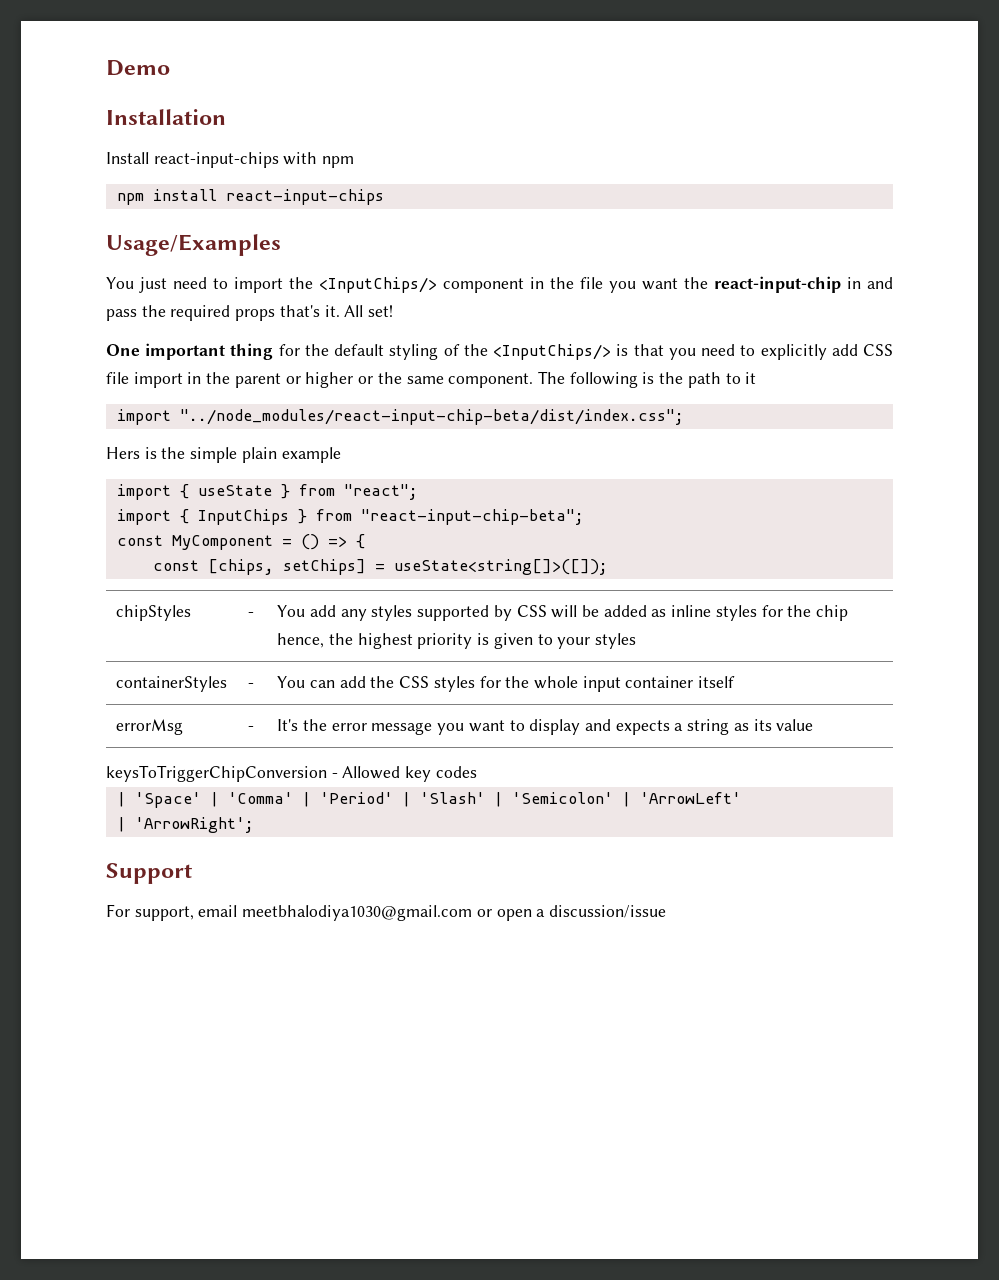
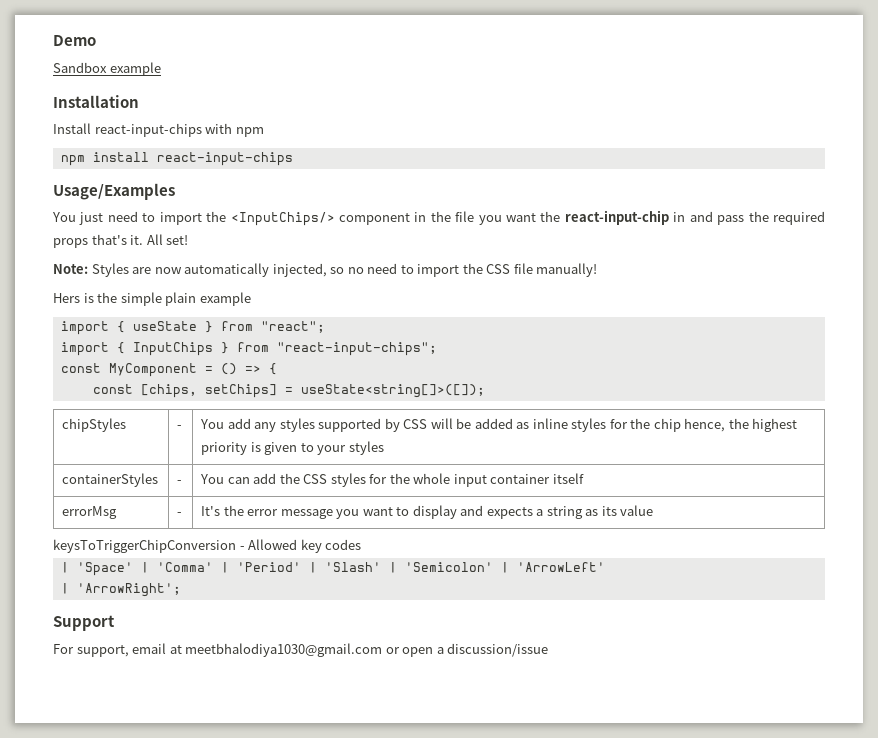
(170, 68) none -> [53,62,161,76] // Sandbox example
[106,343,894,360] [106,371,757,388] [116,409,684,425] One important thing for the default styling of the <InputChips/> is that you need to explicitly add CSS file import in the parent or higher or the same component. The following is the path to it // import "../node_modules/react-input-chip-beta/dist/index.css"; -> [53,263,598,277] Note: Styles are now automatically injected, so no need to import the CSS file manually!
[360,509,584,525] "react-input-chip-beta"; -> [276,342,437,356] "react-input-chips";
(238, 911) none -> [169,645,182,654] at

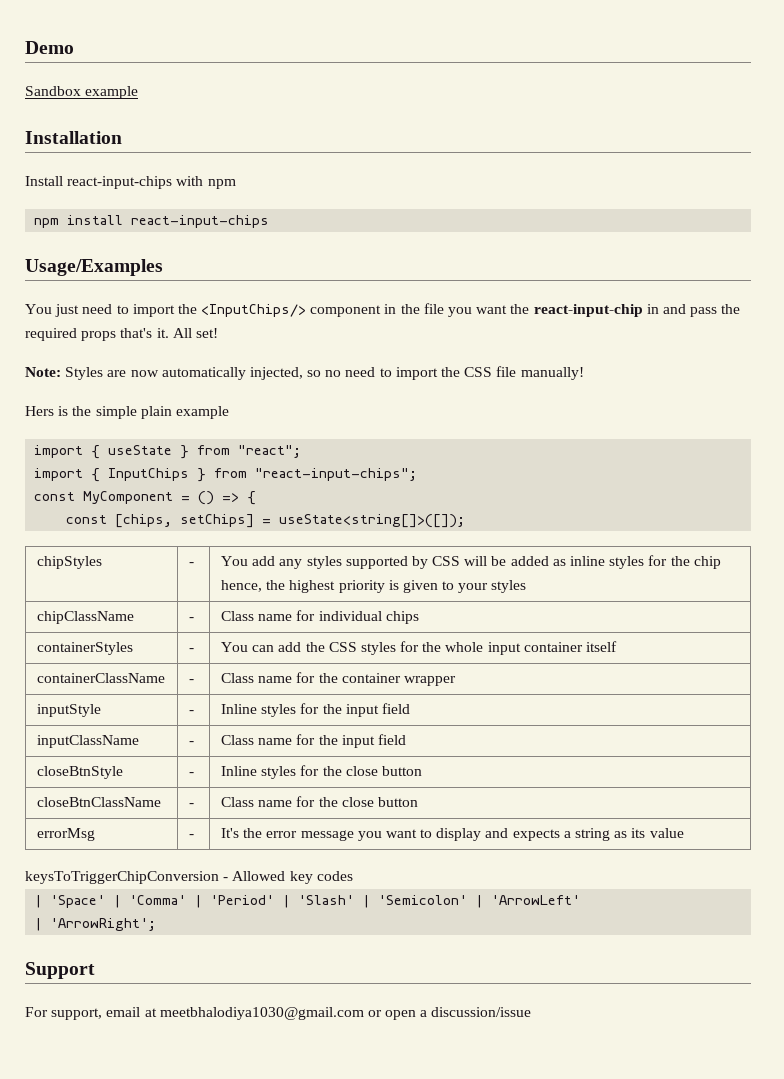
(384, 448) none -> [36,611,134,624] [188,617,194,621] [220,610,419,624] // chipClassName | - | Class name for individual chips
(584, 478) none -> [36,673,165,683] [188,679,194,683] [220,672,456,686] [36,704,101,717] [188,710,194,714] [220,703,410,717] [36,735,139,748] [188,741,194,745] [220,734,406,748] [36,766,123,779] [188,772,194,776] [220,765,422,779] [36,797,161,807] [188,803,194,807] [220,796,418,807] // containerClassName | - | Class name for the container wrapper // inputStyle | - | Inline styles for the input field // inputClassName | - | Class name for the input field // closeBtnStyle | - | Inline styles for the close button // closeBtnClassName | - | Class name for the close button

